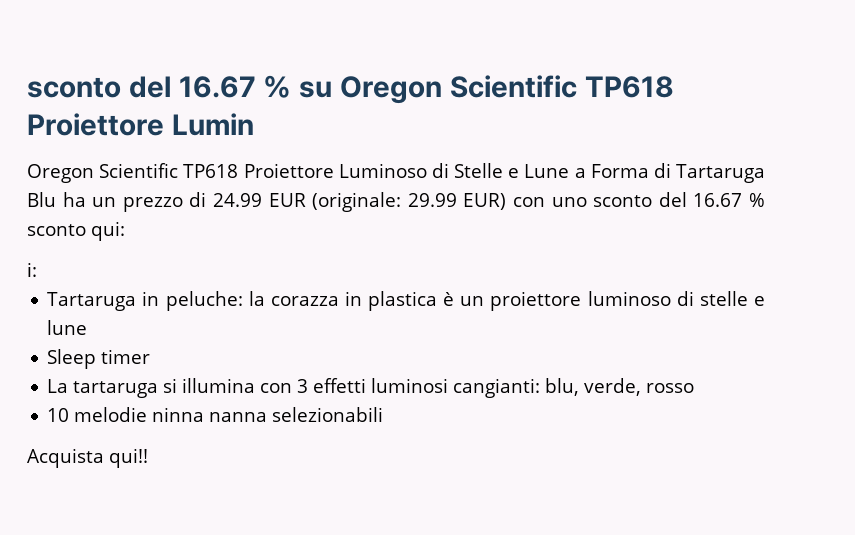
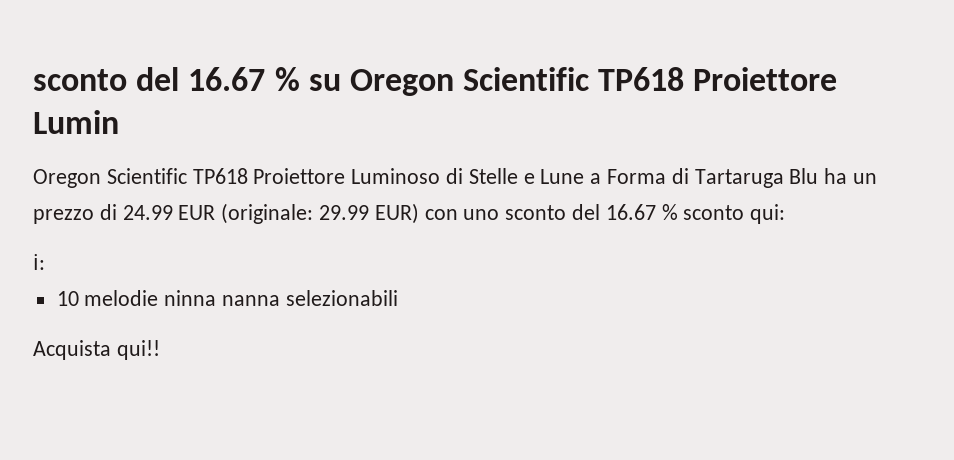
[47,291,765,311] [47,320,88,335] [47,349,151,369] [47,378,695,398] // Tartaruga in peluche: la corazza in plastica è un proiettore luminoso di stelle e lune // Sleep timer // La tartaruga si illumina con 3 effetti luminosi cangianti: blu, verde, rosso -> (45, 262) none

